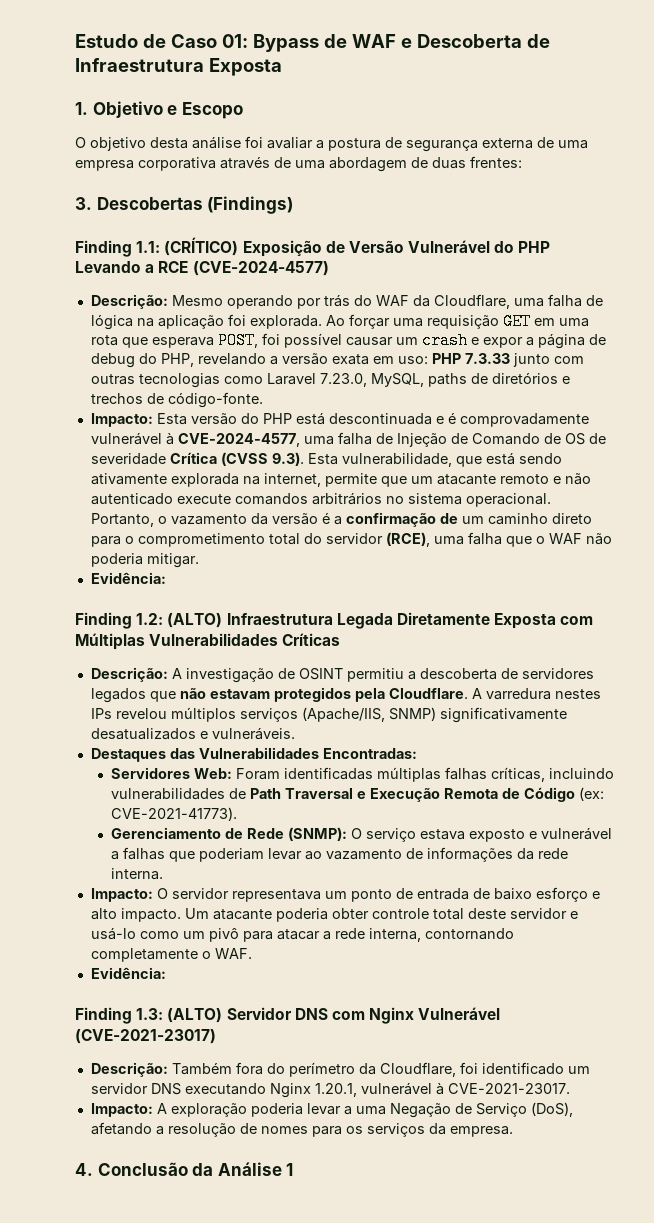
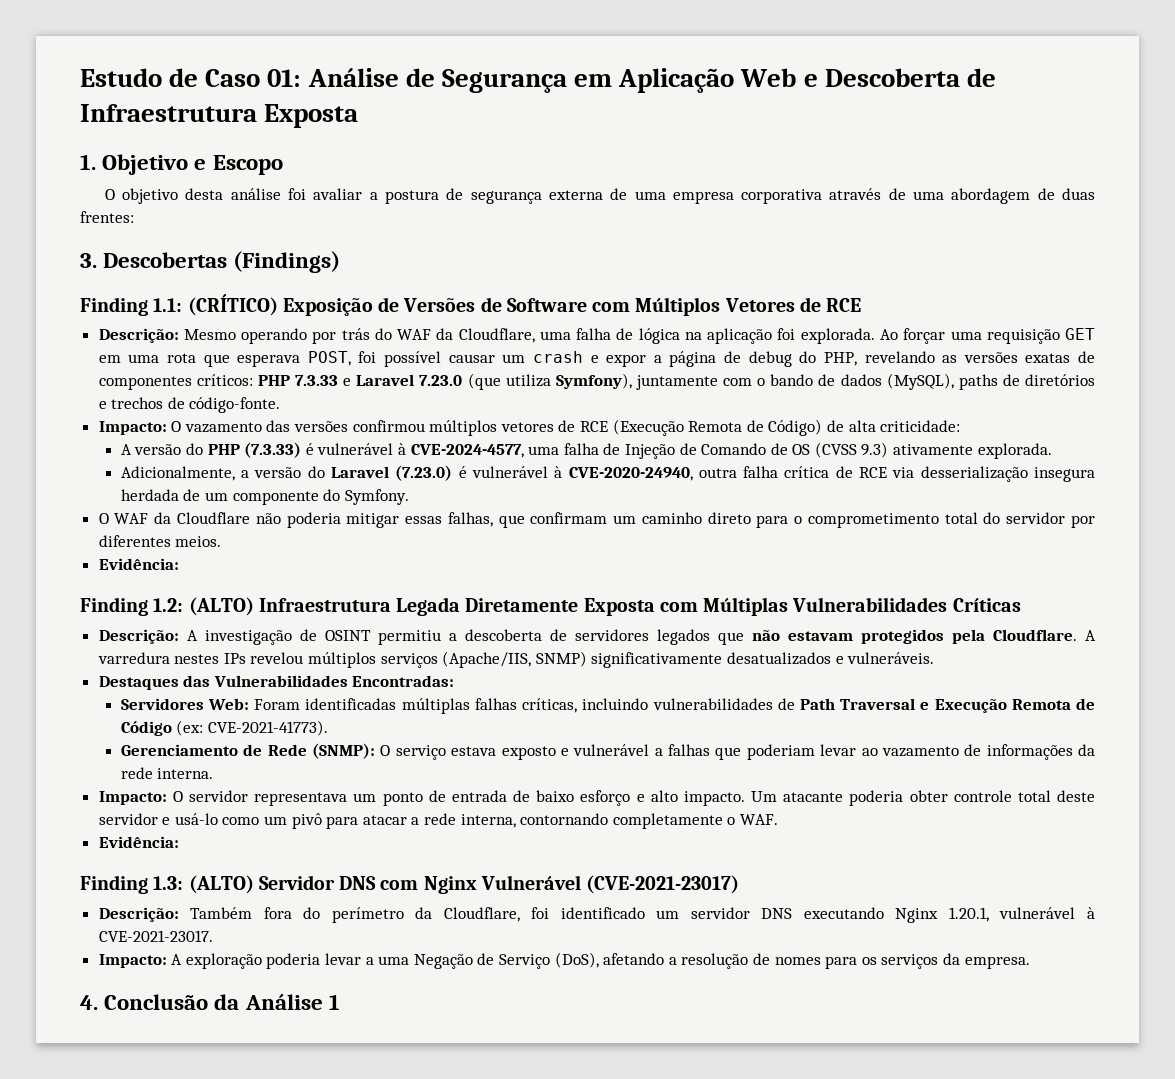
[252,34,396,52] Bypass de WAF -> [307,68,797,93] Análise de Segurança em Aplicação Web
[348,240,551,253] [75,261,329,276] Versão Vulnerável do PHP Levando a RCE (CVE-2024-4577) -> [403,297,862,316] Versões de Software com Múltiplos Vetores de RCE
[269,353,584,367] [90,373,424,388] a versão exata em uso: PHP 7.3.33 junto com outras tecnologias como Laravel 7.23.0, MySQL, -> [942,351,1095,363] [98,373,954,390] as versões exatas de componentes críticos: PHP 7.3.33 e Laravel 7.23.0 (que utiliza Symfony), juntamente com o bando de dados (MySQL),
[156,412,589,427] Esta versão do PHP está descontinuada e é comprovadamente -> [171,419,961,436] [120,442,314,458] O vazamento das versões confirmou múltiplos vetores de RCE (Execução Remota de Código) de alta criticidade: // A versão do PHP (7.3.33) é
[588,433,606,444] [90,452,562,467] [90,473,591,487] [90,492,551,507] [90,512,458,527] de severidade Crítica (CVSS 9.3). Esta vulnerabilidade, que está sendo ativamente explorada na internet, permite que um atacante remoto e não autenticado execute comandos arbitrários no sistema operacional. Portanto, o vazamento da versão é a confirmação de -> [814,442,1052,459] [120,465,1095,482] [120,489,409,505] [98,512,608,528] (CVSS 9.3) ativamente explorada. // Adicionalmente, a versão do Laravel (7.23.0) é vulnerável à CVE-2020-24940, outra falha crítica de RCE via desserialização insegura herdada de um componente do Symfony. // O WAF da Cloudflare não poderia mitigar essas falhas, que confirmam
[385,532,612,547] [90,553,199,568] (RCE), uma falha que o WAF não poderia mitigar. -> [1070,515,1095,528] [98,535,222,547] por diferentes meios.

